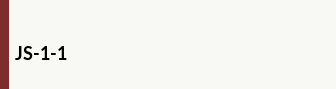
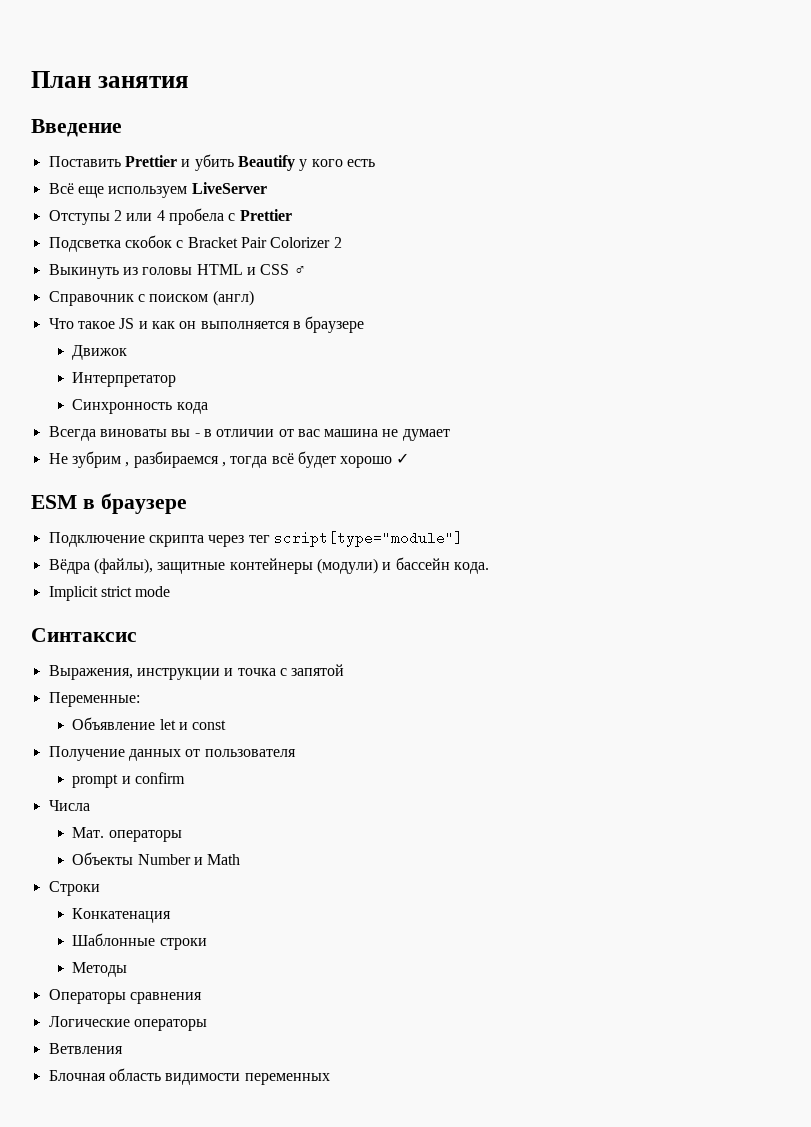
[15,46,67,60] JS-1-1 -> [31,71,189,88] [31,119,122,137] [48,154,375,171] [48,182,267,198] [48,208,292,225] [48,235,342,252] [48,264,306,279] [48,290,254,306] [48,316,365,333] [72,345,128,360] [72,372,177,387] [72,399,208,414] [48,426,450,441] [48,451,410,468] [31,493,187,514] [48,531,463,547] [48,557,489,574] [48,586,171,601] [31,628,137,642] [48,664,345,680] [48,692,140,707] [72,717,227,730] [48,746,296,761] [72,772,185,788] [48,800,90,811] [72,827,182,842] [72,852,241,865] [48,881,100,896] [72,908,172,923] [72,933,207,950] [72,962,128,977] [48,989,202,1004] [48,1016,207,1031] [48,1043,123,1054] [48,1068,330,1085] План занятия // Введение // Поставить Prettier и убить Beautify у кого есть // Всё еще используем LiveServer // Отступы 2 или 4 пробела с Prettier // Подсветка скобок с Bracket Pair Colorizer 2 // Выкинуть из головы HTML и CSS ♂ // Справочник с поиском (англ) // Что такое JS и как он выполняется в браузере // Движок // Интерпретатор // Синхронность кода // Всегда виноваты вы - в отличии от вас машина не думает // Не зубрим , разбираемся , тогда всё будет хорошо ✓ // ESM в браузере // Подключение скрипта через тег script[type="module"] // Вёдра (файлы), защитные контейнеры (модули) и бассейн кода. // Implicit strict mode // Синтаксис // Выражения, инструкции и точка с запятой // Переменные: // Объявление let и const // Получение данных от пользователя // prompt и confirm // Числа // Мат. операторы // Объекты Number и Math // Строки // Конкатенация // Шаблонные строки // Методы // Операторы сравнения // Логические операторы // Ветвления // Блочная область видимости переменных

